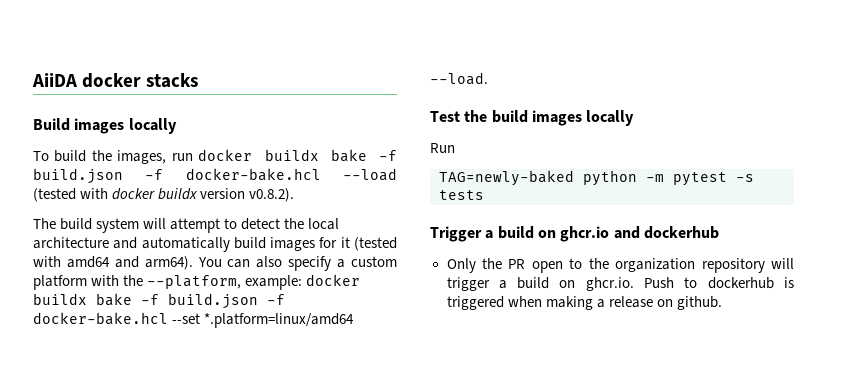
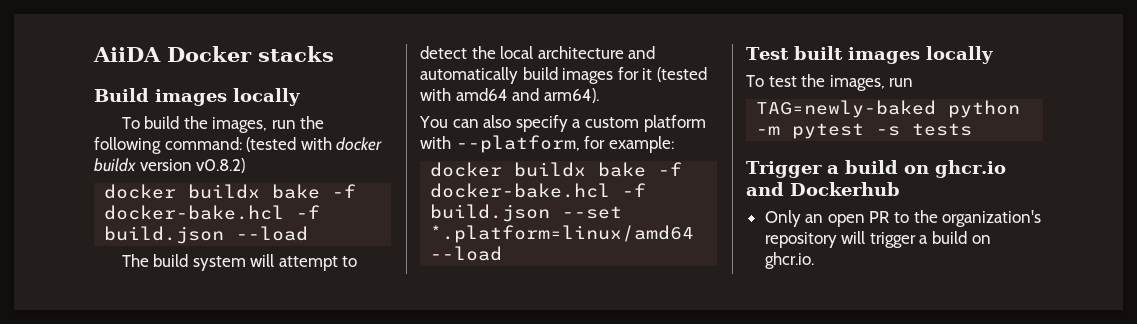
[82,73,142,88] docker -> [167,46,252,62] Docker
[198,149,398,162] [33,168,397,184] docker buildx bake -f build.json -f docker-bake.hcl --load -> [300,116,325,129] [94,137,242,154] the following command:
[249,188,295,202] v0.8.2). -> [196,158,246,173] [104,184,357,199] [104,205,321,220] [104,226,309,244] v0.8.2) // docker buildx bake -f docker-bake.hcl -f build.json --load
(193, 263) none -> (599, 95) //
[123,275,242,289] the --platform, -> [455,135,606,153] --platform, for
[306,274,361,286] [33,293,285,309] [33,312,168,325] docker buildx bake -f build.json -f docker-bake.hcl -> [430,162,683,177] [430,183,647,198] [430,204,551,222] // docker buildx bake -f docker-bake.hcl -f build.json
[430,72,488,85] --load. -> [430,246,503,261] --load
[464,110,635,126] [430,143,455,153] the build images locally // Run -> [793,46,993,64] [746,74,914,91] built images locally // To test the images, run
[643,226,719,239] dockerhub -> [790,182,900,196] Dockerhub
[481,258,563,273] the PR open -> [805,211,890,227] an open PR
[615,258,696,272] organization -> [942,210,1042,227] organization's
[644,277,794,289] [446,296,722,310] Push to dockerhub is triggered when making a release on github. -> (814, 260) none

